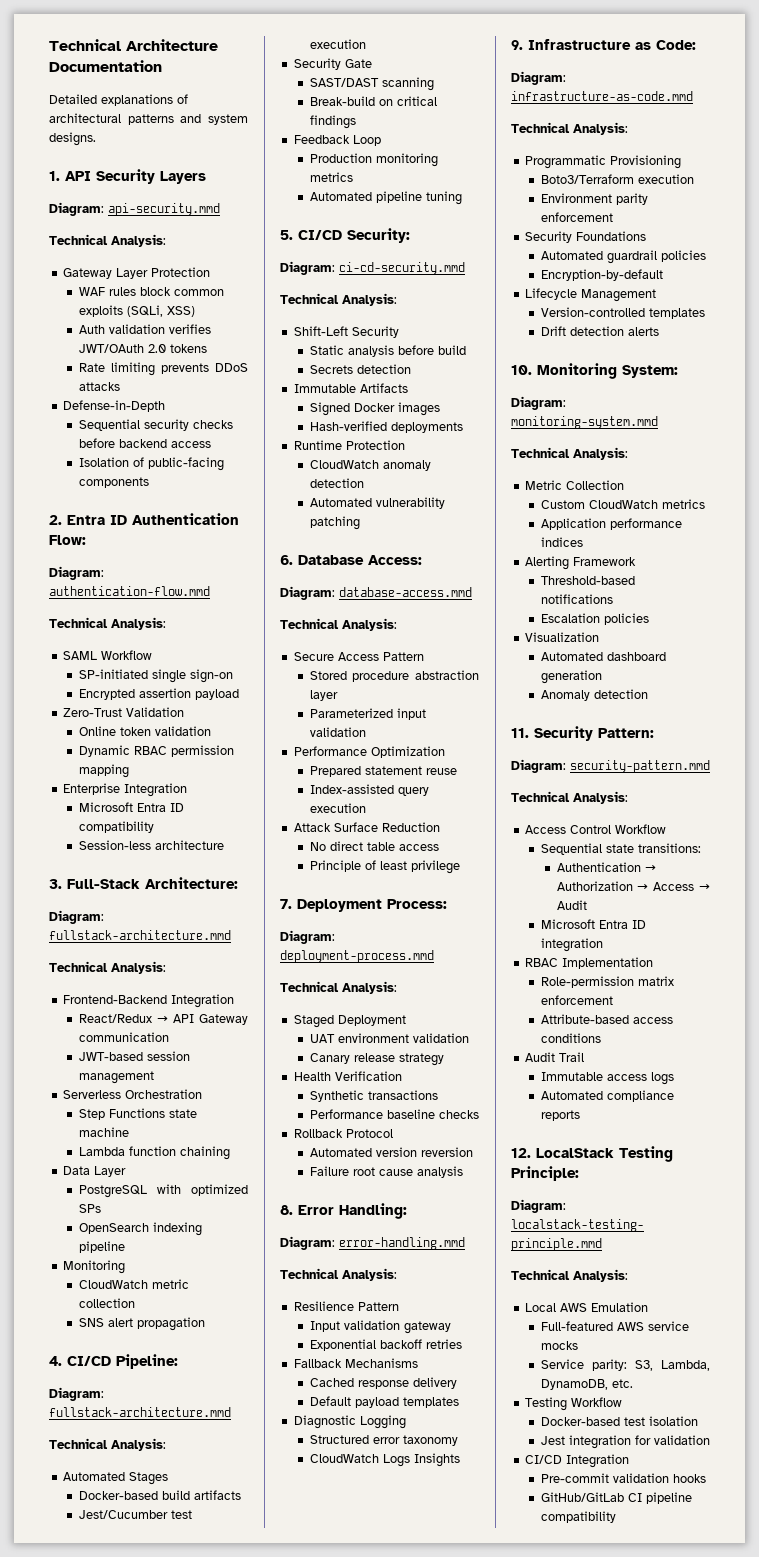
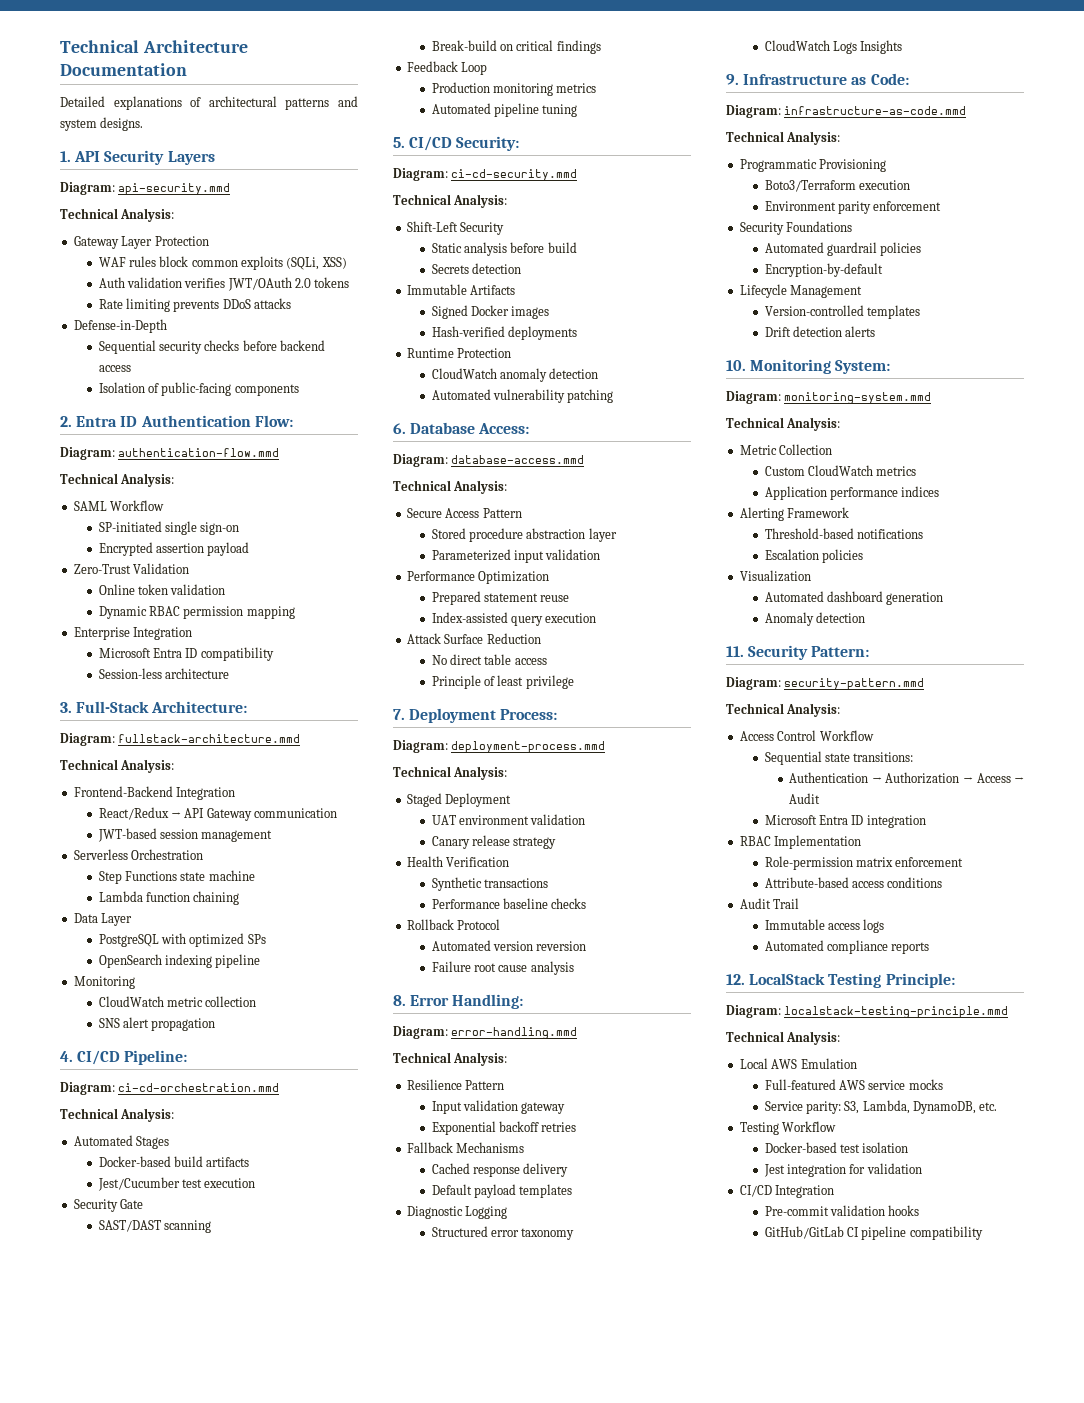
[49,1407,231,1417] fullstack-architecture.mmd -> [118,1083,280,1092] ci-cd-orchestration.mmd

